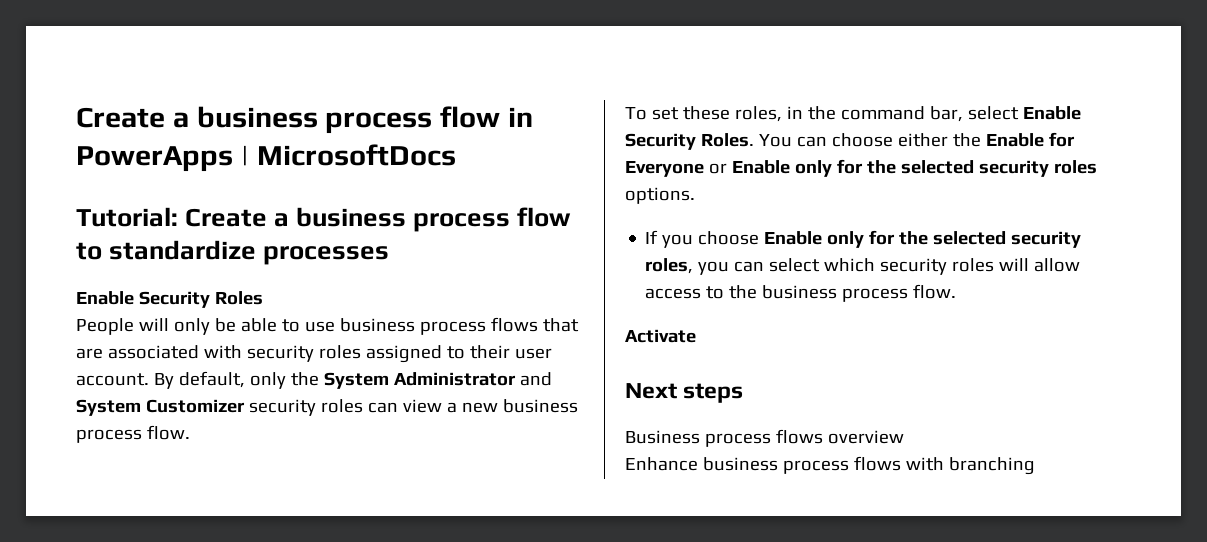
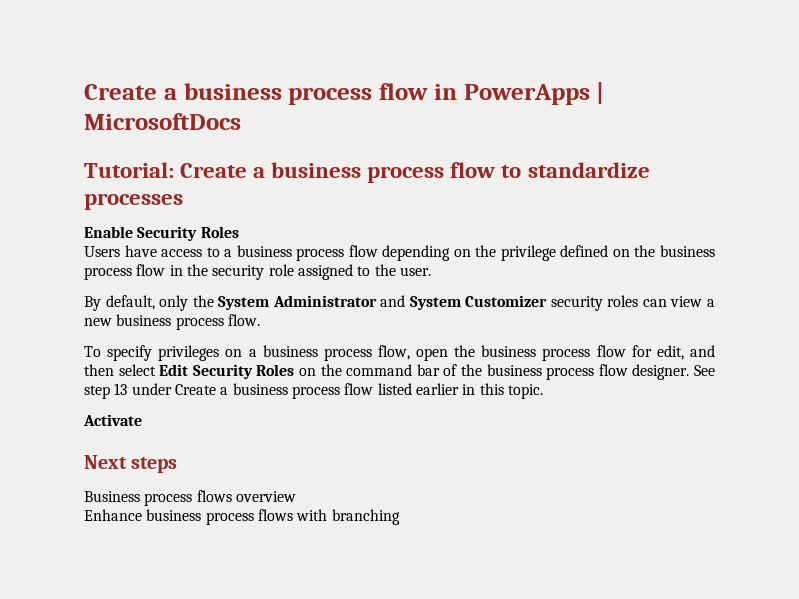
[76,317,579,335] [76,345,552,363] [76,373,149,386] People will only be able to use business process flows that are associated with security roles assigned to their user account. -> [84,245,715,261] [84,264,431,280] Users have access to a business process flow depending on the privilege defined on the business process flow in the security role assigned to the user. //
[651,106,1081,122] [625,132,1075,150] [625,159,1097,177] [625,187,695,204] [645,230,1082,248] [645,258,1081,275] [645,284,957,302] set these roles, in the command bar, select Enable Security Roles. You can choose either the Enable for Everyone or Enable only for the selected security roles options. // If you choose Enable only for the selected security roles, you can select which security roles will allow access to the business process flow. -> [107,345,715,361] [84,364,716,380] [84,383,543,399] specify privileges on a business process flow, open the business process flow for edit, and then select Edit Security Roles on the command bar of the business process flow designer. See step 13 under Create a business process flow listed earlier in this topic.

